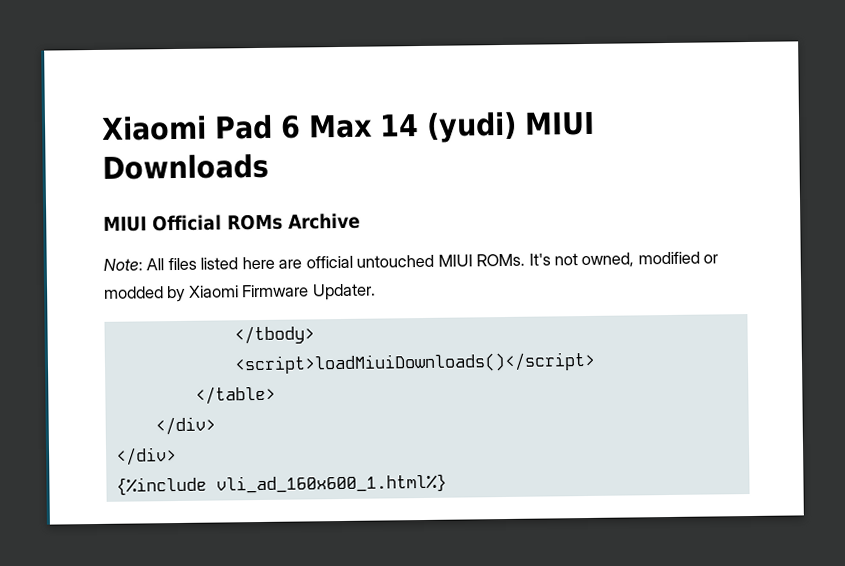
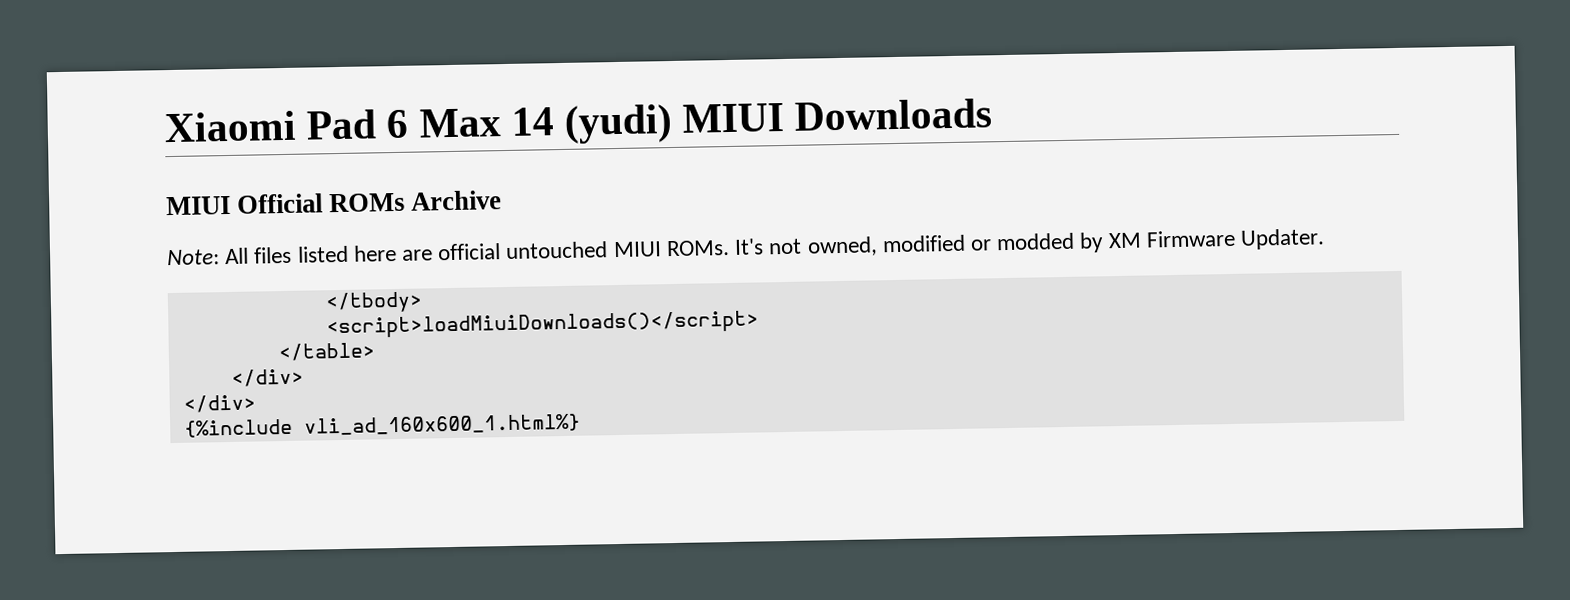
[188,285,239,298] Xiaomi -> [1107,232,1142,249] XM

